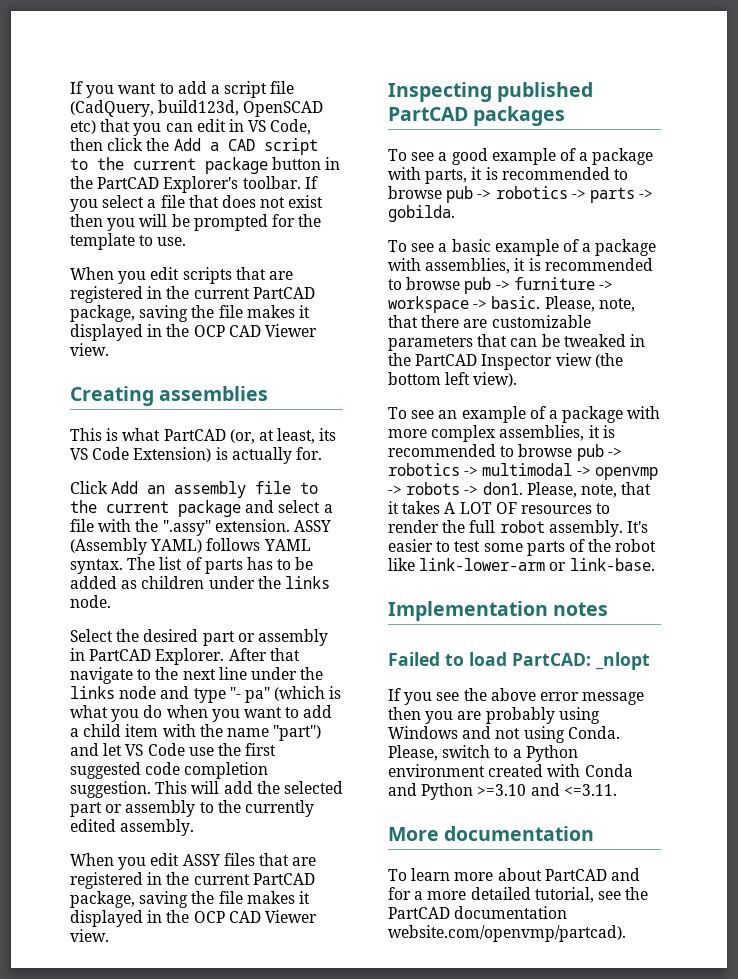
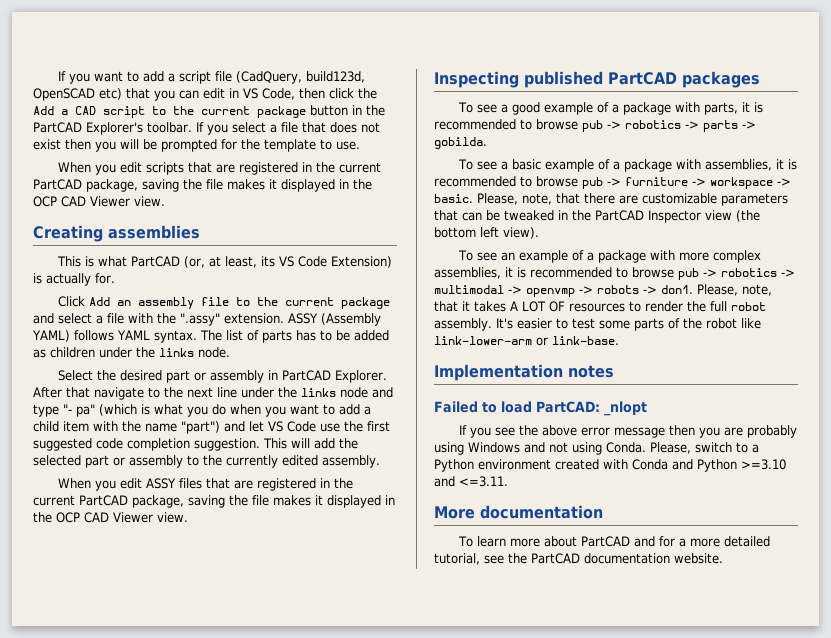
[388,925,626,942] website.com/openvmp/partcad). -> [674,553,723,564] website.

